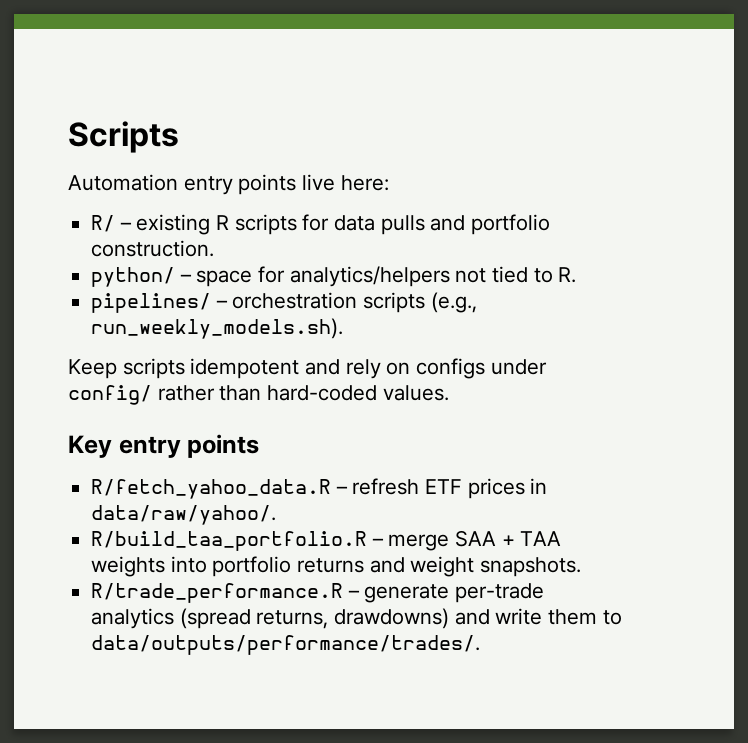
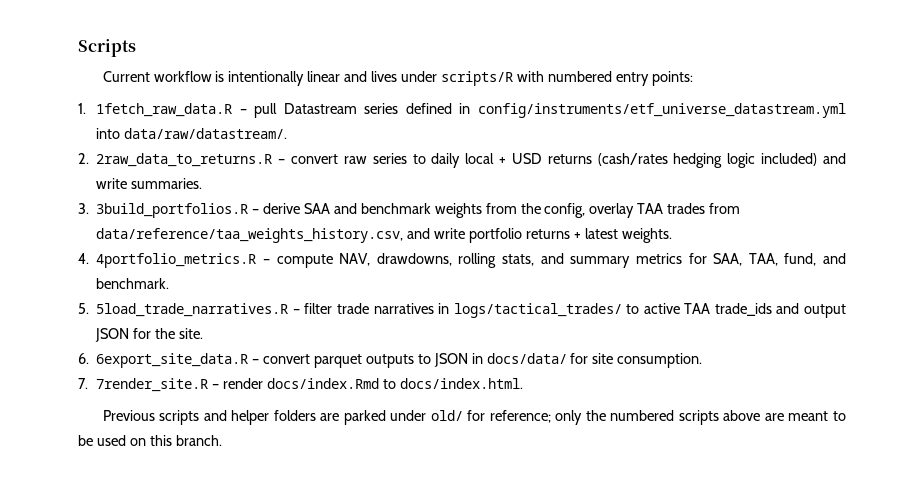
[68,174,389,195] [91,214,551,235] [91,240,215,257] [91,266,577,287] [91,292,477,313] [91,318,344,339] [68,358,547,379] [68,385,449,405] [68,434,260,458] [91,478,548,499] [91,505,277,525] [91,530,562,551] [91,556,582,577] [91,583,545,603] [91,608,622,629] [91,635,481,655] Automation entry points live here: // R/ – existing R scripts for data pulls and portfolio construction. // python/ – space for analytics/helpers not tied to R. // pipelines/ – orchestration scripts (e.g., run_weekly_models.sh). // Keep scripts idempotent and rely on configs under config/ rather than hard-coded values. // Key entry points // R/fetch_yahoo_data.R – refresh ETF prices in data/raw/yahoo/. // R/build_taa_portfolio.R – merge SAA + TAA weights into portfolio returns and weight snapshots. // R/trade_performance.R – generate per-trade analytics (spread returns, drawdowns) and write them to data/outputs/performance/trades/. -> [102,71,693,86] [78,103,847,118] [96,128,288,139] [78,153,847,168] [96,178,203,189] [78,203,741,218] [96,228,672,243] [78,253,846,268] [96,278,170,289] [78,303,846,318] [95,328,203,342] [78,353,703,368] [78,378,523,392] [102,410,846,425] [78,435,222,446] Current workflow is intentionally linear and lives under scripts/R with numbered entry points: // 1. 1fetch_raw_data.R – pull Datastream series defined in config/instruments/etf_universe_datastream.yml into data/raw/datastream/. // 2. 2raw_data_to_returns.R – convert raw series to daily local + USD returns (cash/rates hedging logic included) and write summaries. // 3. 3build_portfolios.R – derive SAA and benchmark weights from the config, overlay TAA trades from data/reference/taa_weights_history.csv, and write portfolio returns + latest weights. // 4. 4portfolio_metrics.R – compute NAV, drawdowns, rolling stats, and summary metrics for SAA, TAA, fund, and benchmark. // 5. 5load_trade_narratives.R – filter trade narratives in logs/tactical_trades/ to active TAA trade_ids and output JSON for the site. // 6. 6export_site_data.R – convert parquet outputs to JSON in docs/data/ for site consumption. // 7. 7render_site.R – render docs/index.Rmd to docs/index.html. // Previous scripts and helper folders are parked under old/ for reference; only the numbered scripts above are meant to be used on this branch.

